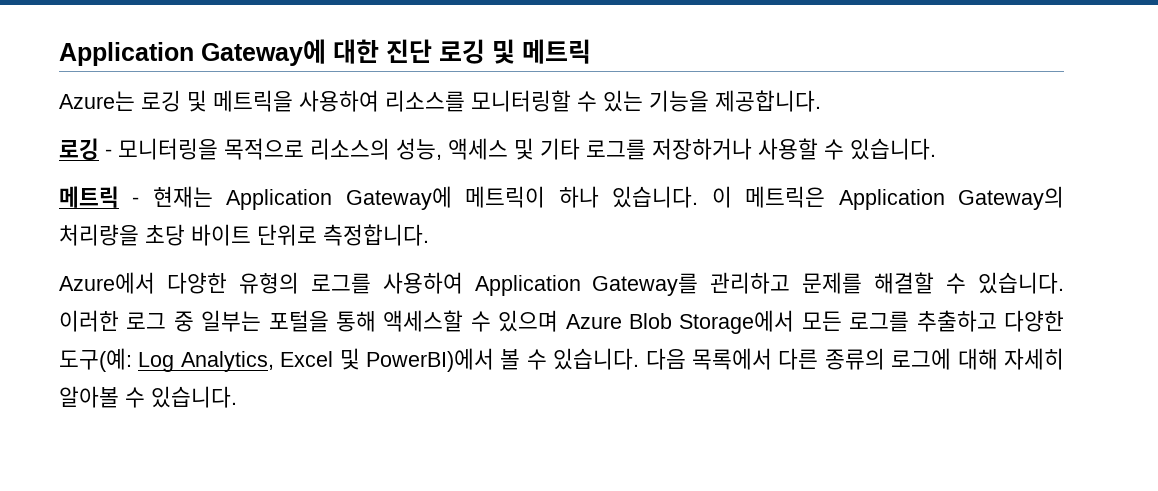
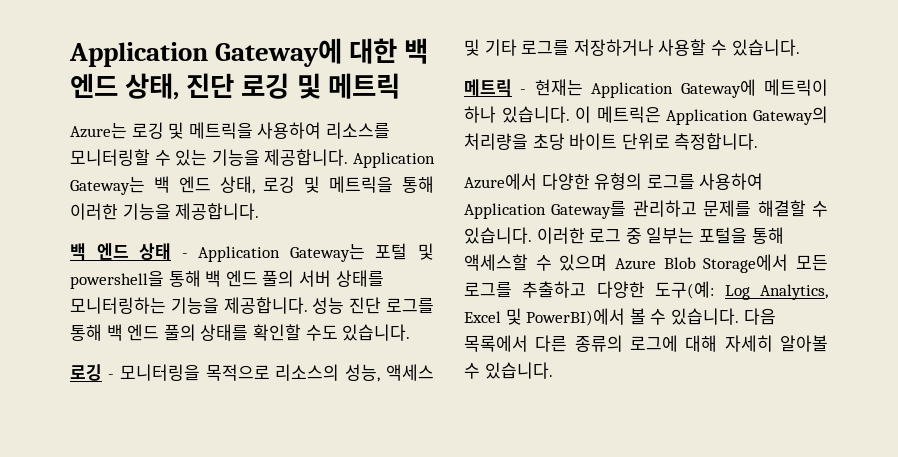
(379, 51) none -> [404,38,429,64] [70,73,180,100] 백 엔드 상태,
(821, 101) none -> [353,152,435,168] [70,176,434,195] [70,203,260,220] [70,243,434,262] [70,270,384,289] [70,297,434,314] [70,324,411,341] Application Gateway는 백 엔드 상태, 로깅 및 메트릭을 통해 이러한 기능을 제공합니다. // 백 엔드 상태 - Application Gateway는 포털 및 powershell을 통해 백 엔드 풀의 서버 상태를 모니터링하는 기능을 제공합니다. 성능 진단 로그를 통해 백 엔드 풀의 상태를 확인할 수도 있습니다.

